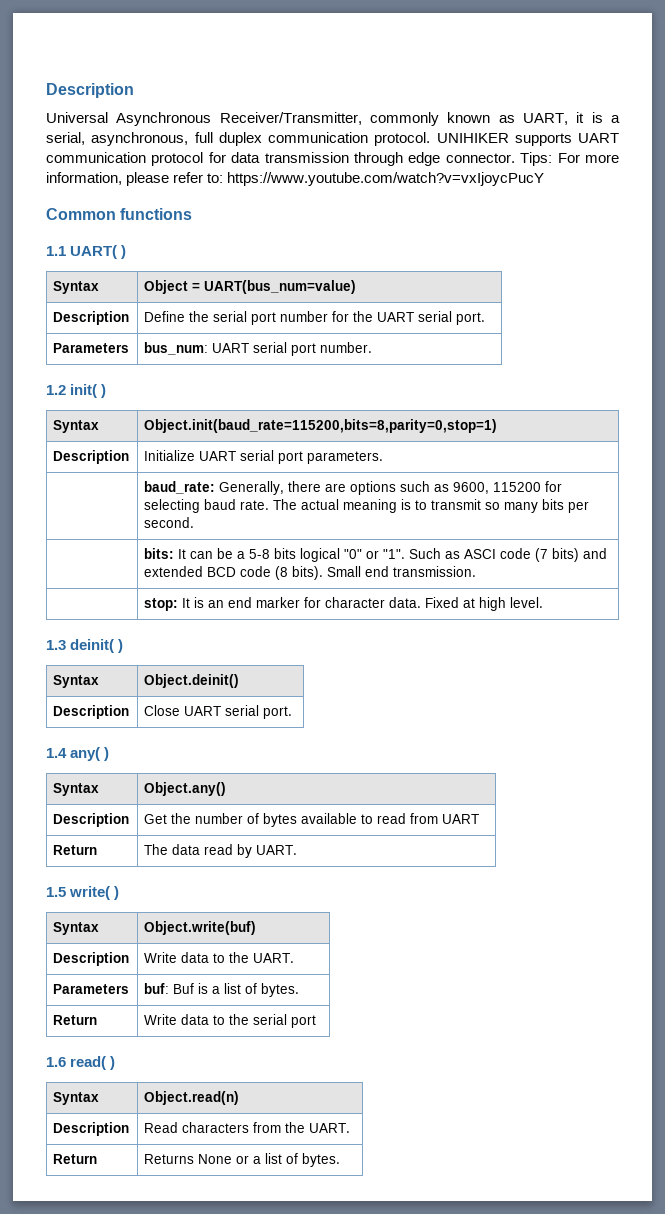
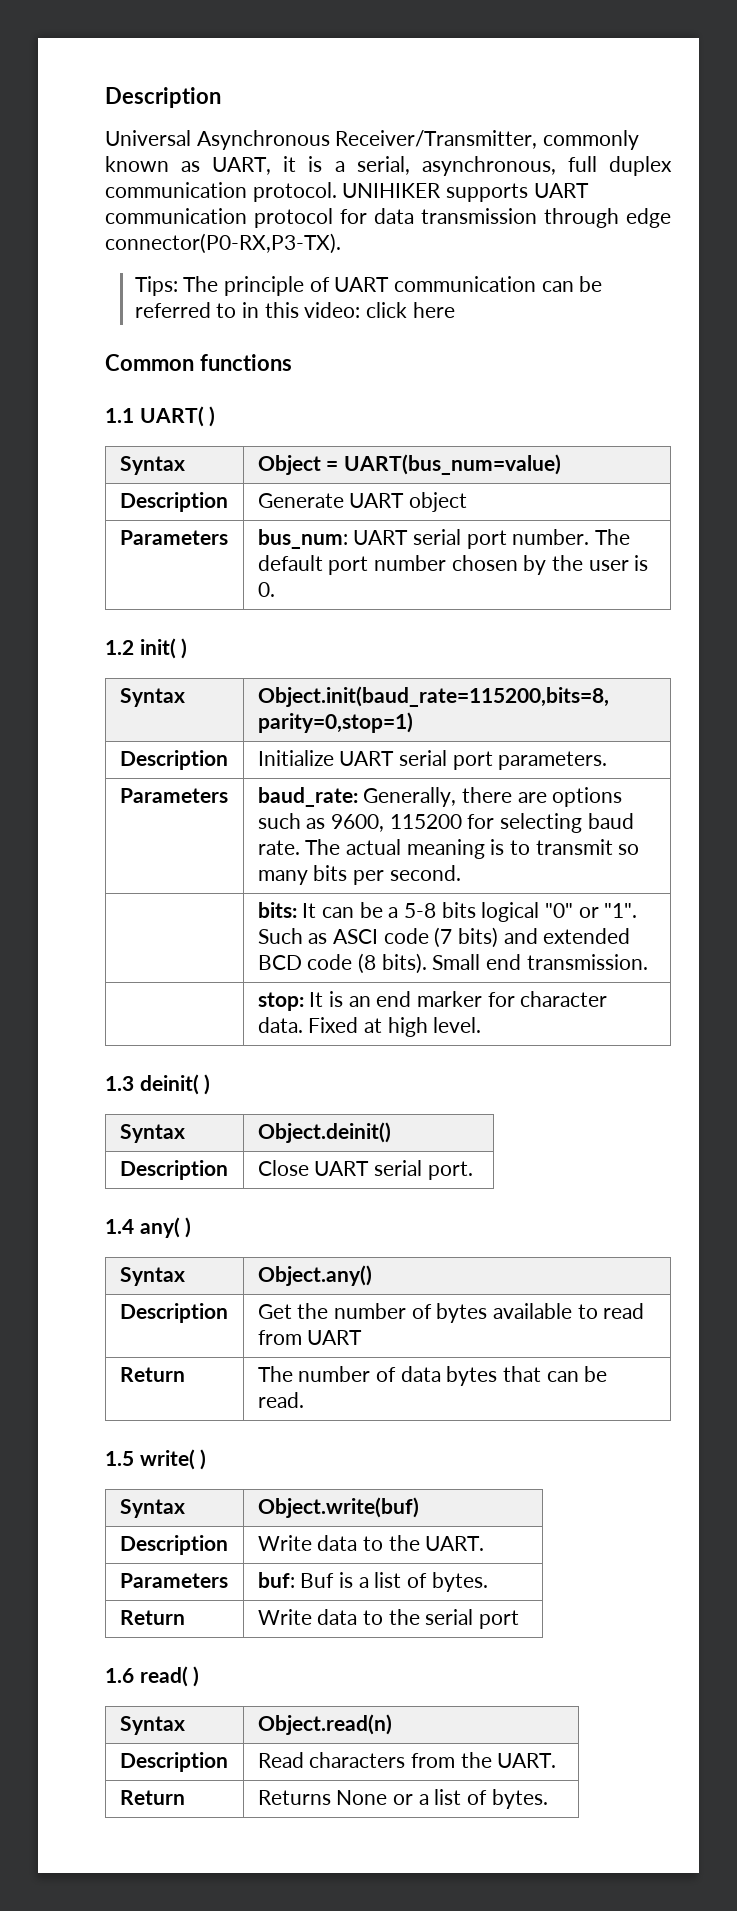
[445,152,619,166] [46,172,545,186] connector. Tips: For more information, please refer to: https://www.youtube.com/watch?v=vxIjoycPucY -> [105,233,341,254] [134,276,603,296] [134,302,455,318] connector(P0-RX,P3-TX). // Tips: The principle of UART communication can be referred to in this video: click here
[144,311,486,325] Define the serial port number for the UART serial port. -> [257,492,467,512] Generate UART object
(373, 347) none -> [594,529,630,545] [257,555,649,575] [257,582,275,597] The default port number chosen by the user is 0.
(384, 457) none -> [119,788,228,803] Parameters
[172,844,298,858] data read by UART. -> [298,1366,608,1386] [257,1392,304,1408] number of data bytes that can be read.

